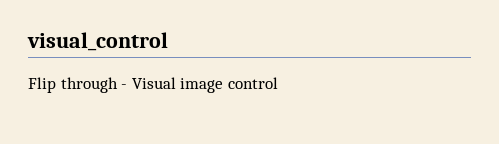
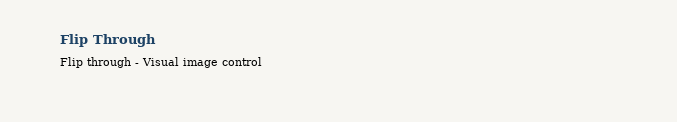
[27,32,168,51] visual_control -> [60,34,156,47] Flip Through

